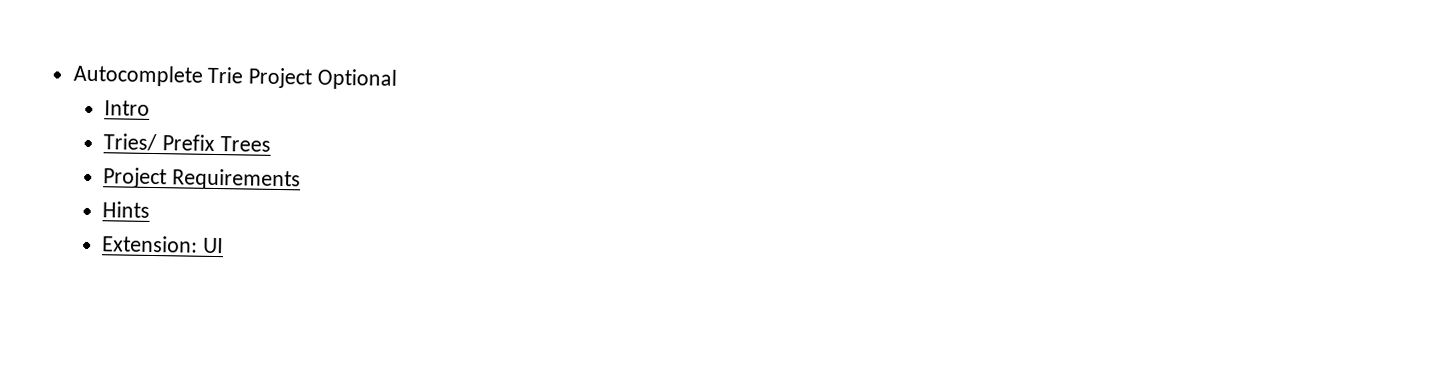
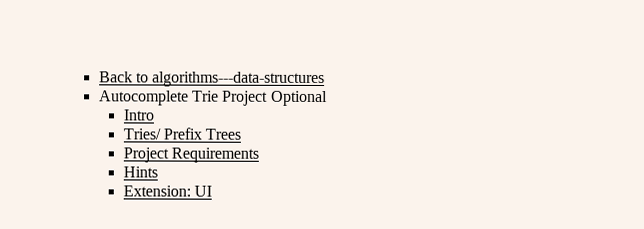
(72, 75) none -> [98,71,326,88] Back to algorithms---data-structures //

